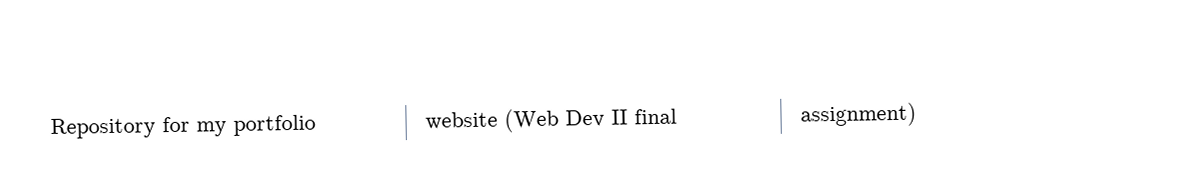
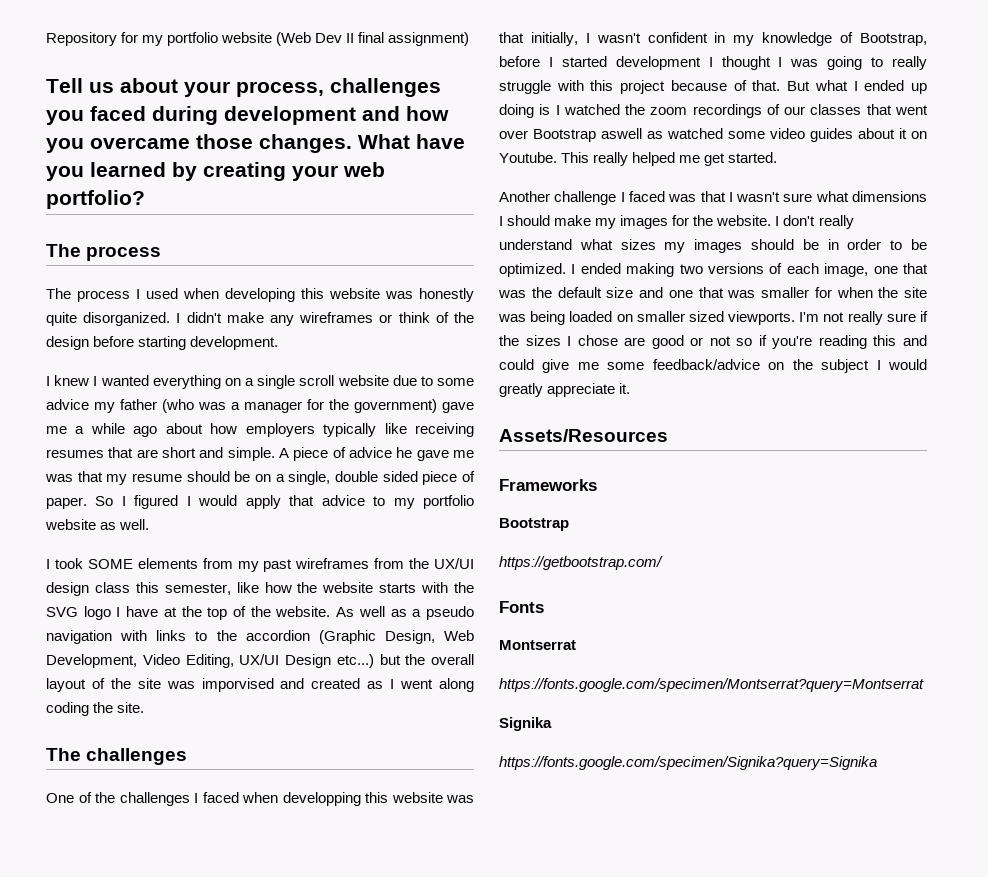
(917, 115) none -> [46,78,441,97] [46,106,449,125] [46,134,465,153] [46,162,385,181] [46,190,145,209] [46,244,162,261] [46,288,474,302] [46,312,474,326] [46,336,279,350] [46,375,475,389] [46,399,474,413] [46,423,475,437] [46,447,474,461] [45,471,475,485] [46,495,474,509] [45,519,150,530] [46,558,474,572] [46,582,474,596] [46,606,475,620] [46,630,474,644] [46,654,474,668] [46,678,475,692] [46,702,145,716] [46,748,188,765] [46,792,474,806] [499,32,927,46] [499,56,927,70] [499,80,927,94] [499,104,928,118] [499,128,927,142] [499,152,778,166] [499,191,927,205] [499,215,854,229] [499,239,927,253] [499,263,928,277] [498,287,927,298] [498,311,928,325] [499,335,928,349] [499,359,927,373] [499,383,631,397] [499,429,668,442] [499,479,597,491] [499,518,569,531] [499,556,663,570] [499,601,544,613] [499,640,576,650] [499,678,924,692] [499,717,552,731] [499,756,877,770] // Tell us about your process, challenges you faced during development and how you overcame those changes. What have you learned by creating your web portfolio? // The process // The process I used when developing this website was honestly quite disorganized. I didn't make any wireframes or think of the design before starting development. // I knew I wanted everything on a single scroll website due to some advice my father (who was a manager for the government) gave me a while ago about how employers typically like receiving resumes that are short and simple. A piece of advice he gave me was that my resume should be on a single, double sided piece of paper. So I figured I would apply that advice to my portfolio website as well. // I took SOME elements from my past wireframes from the UX/UI design class this semester, like how the website starts with the SVG logo I have at the top of the website. As well as a pseudo navigation with links to the accordion (Graphic Design, Web Development, Video Editing, UX/UI Design etc...) but the overall layout of the site was imporvised and created as I went along coding the site. // The challenges // One of the challenges I faced when developping this website was that initially, I wasn't confident in my knowledge of Bootstrap, before I started development I thought I was going to really struggle with this project because of that. But what I ended up doing is I watched the zoom recordings of our classes that went over Bootstrap aswell as watched some video guides about it on Youtube. This really helped me get started. // Another challenge I faced was that I wasn't sure what dimensions I should make my images for the website. I don't really understand what sizes my images should be in order to be optimized. I ended making two versions of each image, one that was the default size and one that was smaller for when the site was being loaded on smaller sized viewports. I'm not really sure if the sizes I chose are good or not so if you're reading this and could give me some feedback/advice on the subject I would greatly appreciate it. // Assets/Resources // Frameworks // Bootstrap // https://getbootstrap.com/ // Fonts // Montserrat // https://fonts.google.com/specimen/Montserrat?query=Montserrat // Signika // https://fonts.google.com/specimen/Signika?query=Signika

